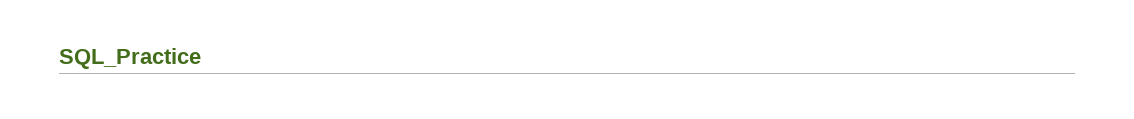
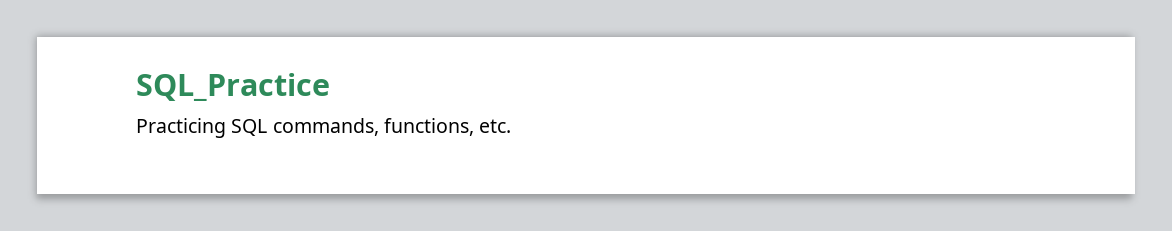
(201, 58) none -> [136,118,512,138] // Practicing SQL commands, functions, etc.

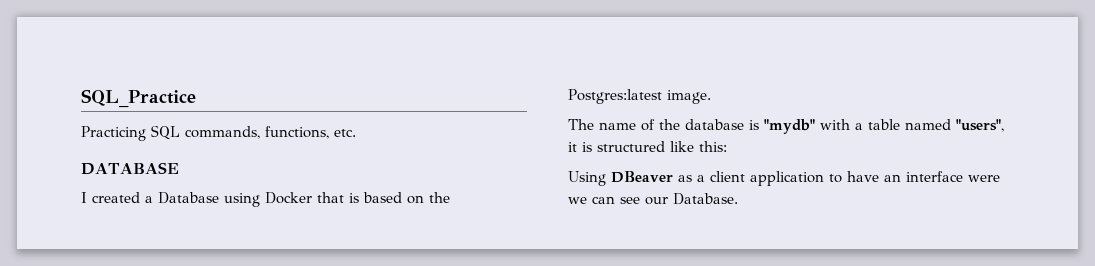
(512, 126) none -> [81,162,179,175] [81,192,450,207] [568,89,711,104] [568,119,1004,134] [568,141,727,152] [568,171,1000,186] [568,193,738,205] // DATABASE // I created a Database using Docker that is based on the Postgres:latest image. // The name of the database is "mydb" with a table named "users", it is structured like this: // Using DBeaver as a client application to have an interface were we can see our Database.

